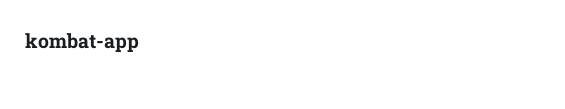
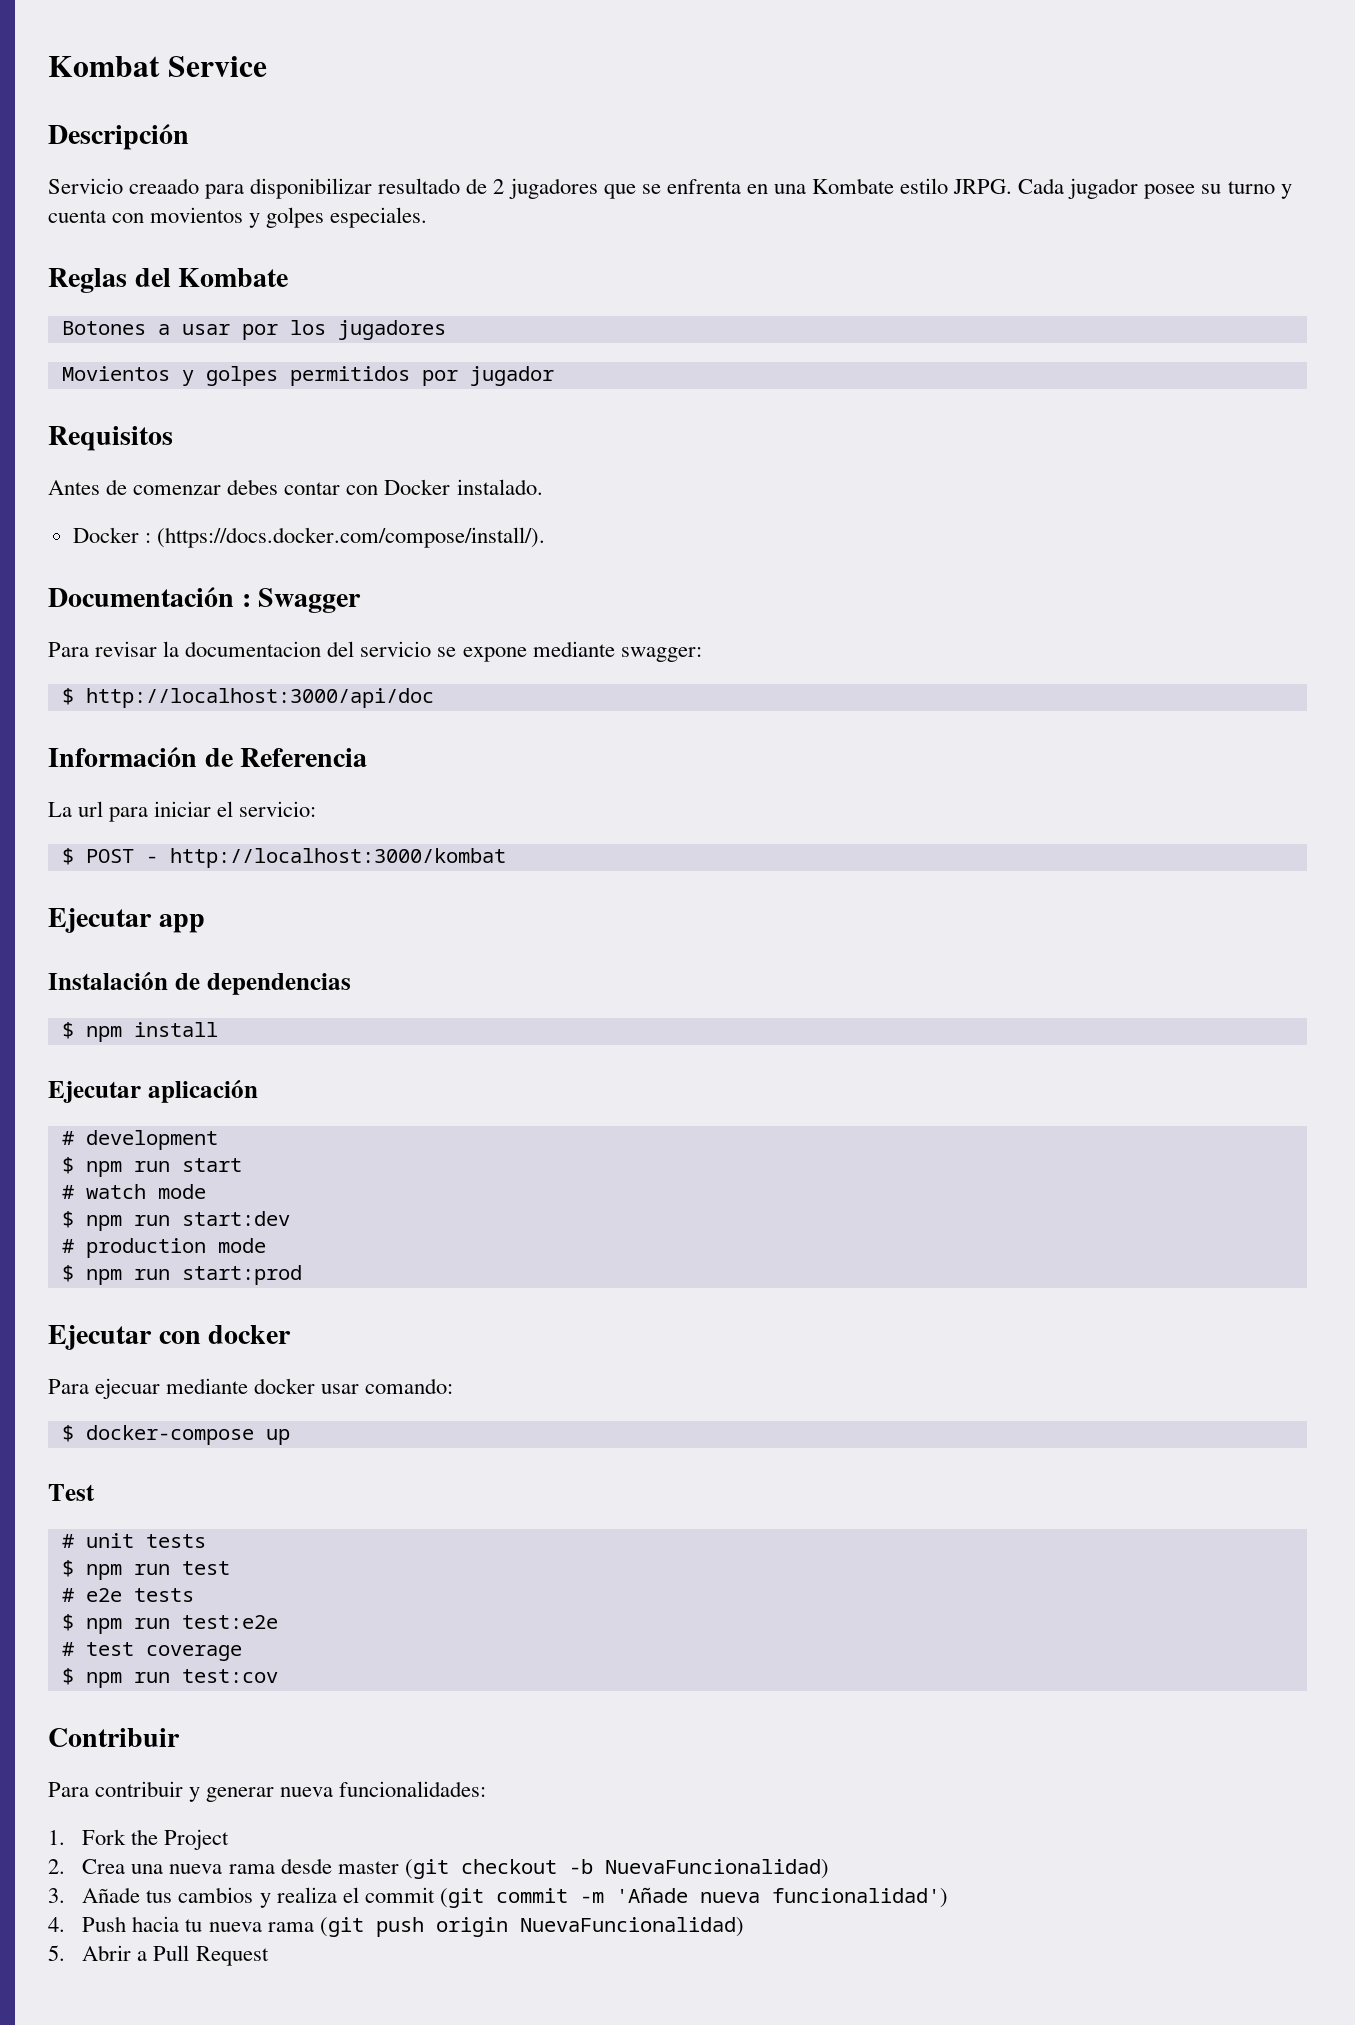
[25,33,139,52] kombat-app -> [48,56,267,77] [48,124,189,150] [48,178,1292,199] [48,207,428,228] [48,268,289,293] [61,320,446,340] [61,366,554,386] [48,426,173,451] [48,479,543,495] [72,527,545,548] [48,587,362,613] [48,641,702,662] [61,688,434,708] [48,747,368,767] [48,801,317,822] [61,848,506,868] [48,908,205,933] [48,972,351,995] [61,1022,218,1042] [48,1080,258,1103] [61,1130,218,1150] [61,1157,242,1177] [61,1184,206,1199] [61,1211,290,1231] [61,1238,266,1258] [61,1265,302,1285] [48,1325,292,1350] [48,1378,454,1399] [61,1425,290,1445] [48,1484,95,1501] [61,1533,206,1548] [61,1560,230,1580] [61,1588,194,1602] [61,1614,278,1634] [61,1642,242,1661] [61,1668,278,1688] [48,1728,180,1747] [48,1781,487,1802] [48,1829,230,1850] [48,1858,829,1879] [48,1887,948,1908] [48,1916,744,1937] [48,1945,269,1966] Kombat Service // Descripción // Servicio creaado para disponibilizar resultado de 2 jugadores que se enfrenta en una Kombate estilo JRPG. Cada jugador posee su turno y cuenta con movientos y golpes especiales. // Reglas del Kombate // Botones a usar por los jugadores // Movientos y golpes permitidos por jugador // Requisitos // Antes de comenzar debes contar con Docker instalado. // Docker : (https://docs.docker.com/compose/install/). // Documentación : Swagger // Para revisar la documentacion del servicio se expone mediante swagger: // $ http://localhost:3000/api/doc // Información de Referencia // La url para iniciar el servicio: // $ POST - http://localhost:3000/kombat // Ejecutar app // Instalación de dependencias // $ npm install // Ejecutar aplicación // # development // $ npm run start // # watch mode // $ npm run start:dev // # production mode // $ npm run start:prod // Ejecutar con docker // Para ejecuar mediante docker usar comando: // $ docker-compose up // Test // # unit tests // $ npm run test // # e2e tests // $ npm run test:e2e // # test coverage // $ npm run test:cov // Contribuir // Para contribuir y generar nueva funcionalidades: // 1. Fork the Project // 2. Crea una nueva rama desde master (git checkout -b NuevaFuncionalidad) // 3. Añade tus cambios y realiza el commit (git commit -m 'Añade nueva funcionalidad') // 4. Push hacia tu nueva rama (git push origin NuevaFuncionalidad) // 5. Abrir a Pull Request

